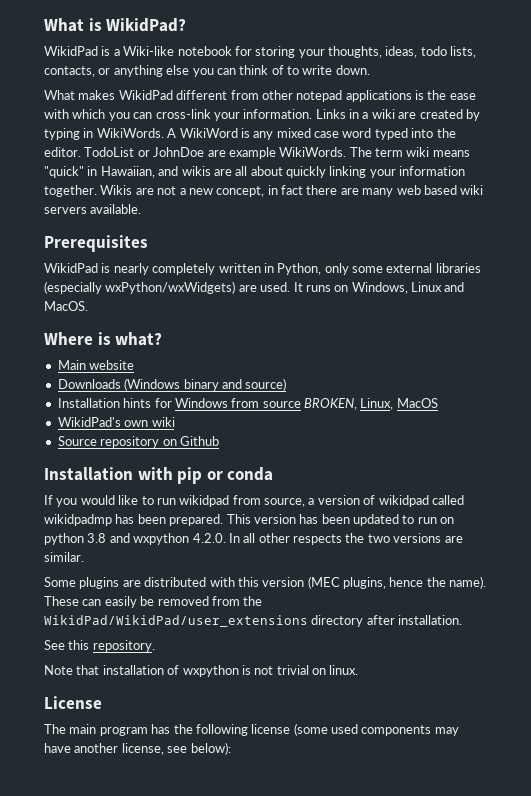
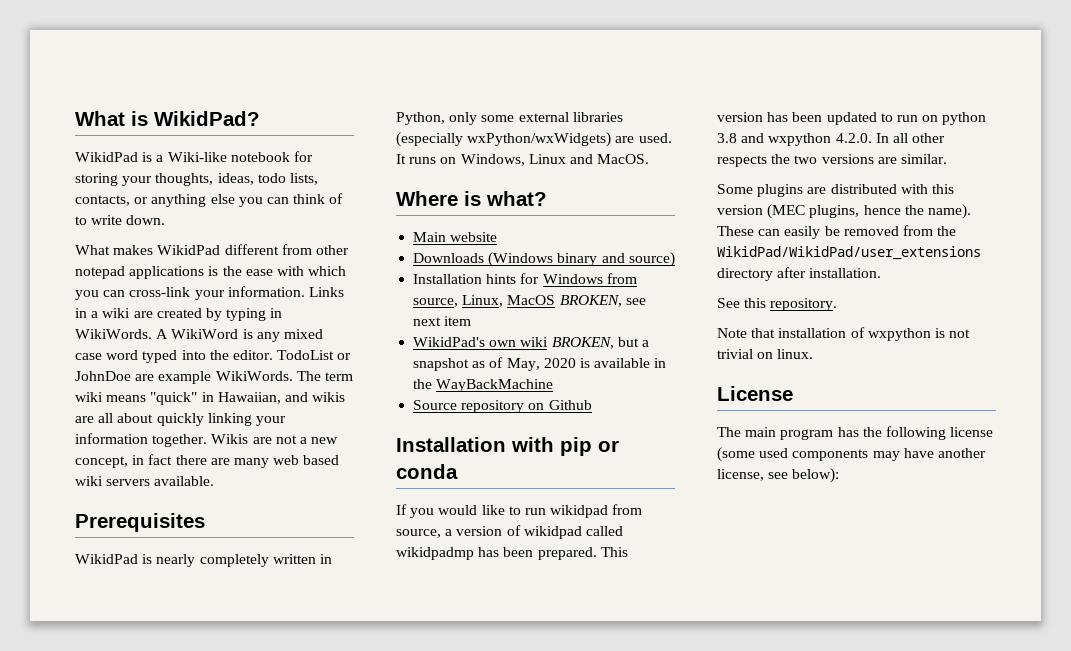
[262,398,357,410] source BROKEN, -> [413,298,459,307] source,
(438, 403) none -> [559,295,646,307] [413,316,472,326] BROKEN, see next item
(175, 422) none -> [551,337,649,349] [413,357,667,371] [413,379,554,392] BROKEN, but a snapshot as of May, 2020 is available in the WayBackMachine

